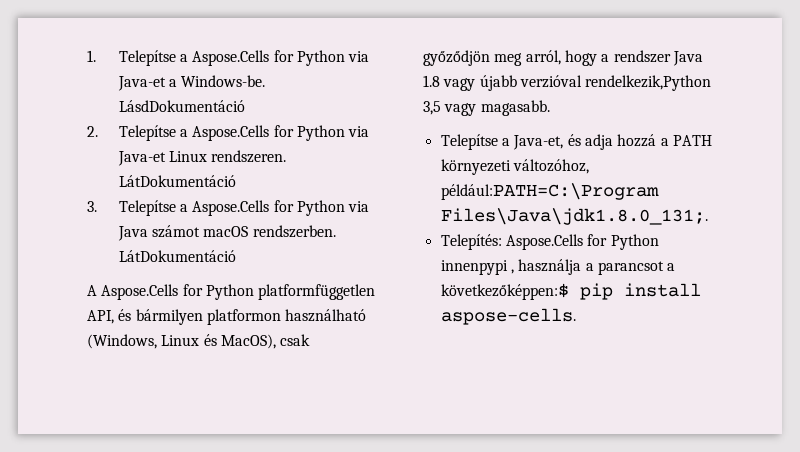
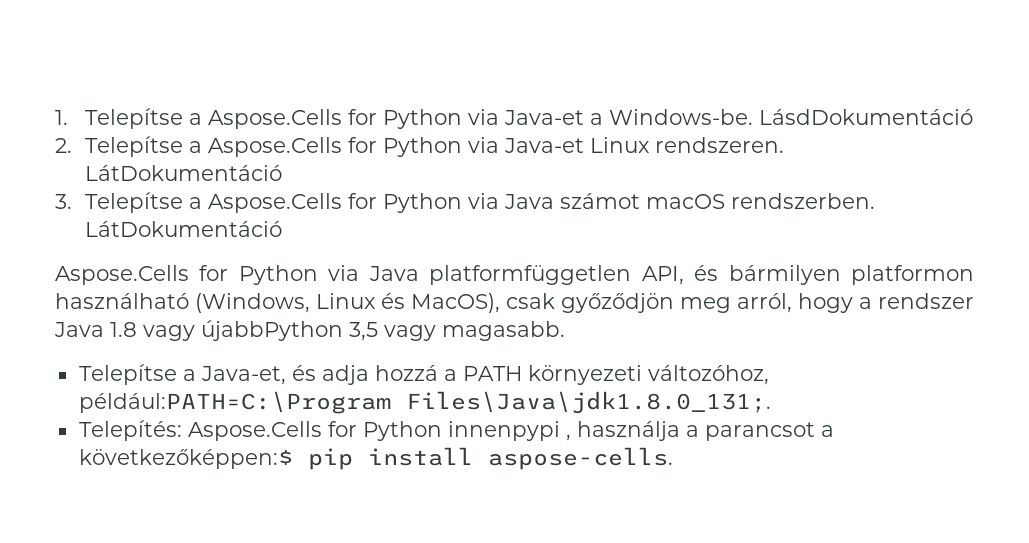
[87,284,254,300] A Aspose.Cells for Python -> [55,265,419,285] Aspose.Cells for Python via Java
[479,75,712,91] újabb verzióval rendelkezik,Python -> [201,320,343,341] újabbPython

